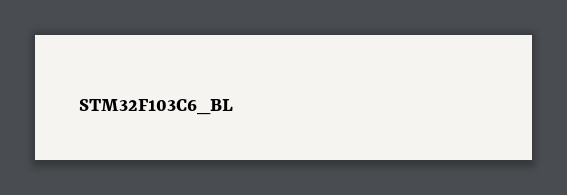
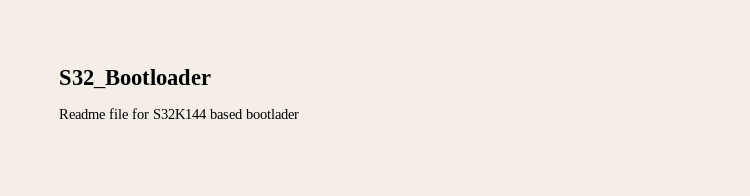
[79,99,233,115] STM32F103C6_BL -> [59,69,211,89] [59,108,299,119] S32_Bootloader // Readme file for S32K144 based bootlader

